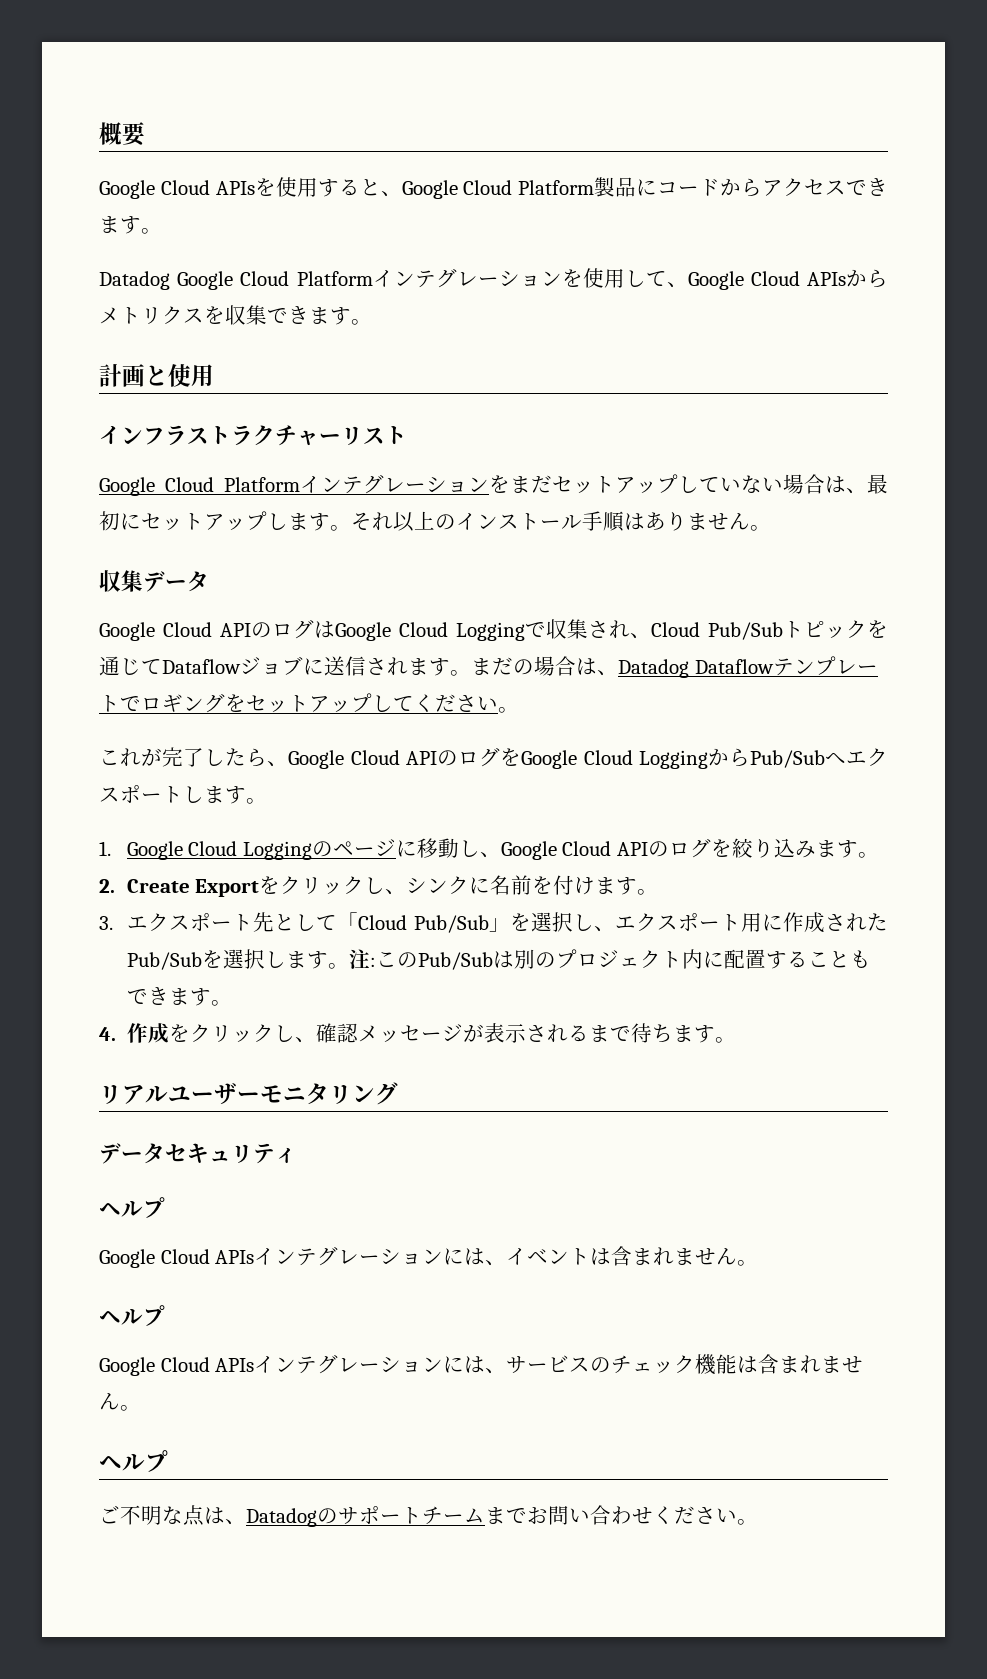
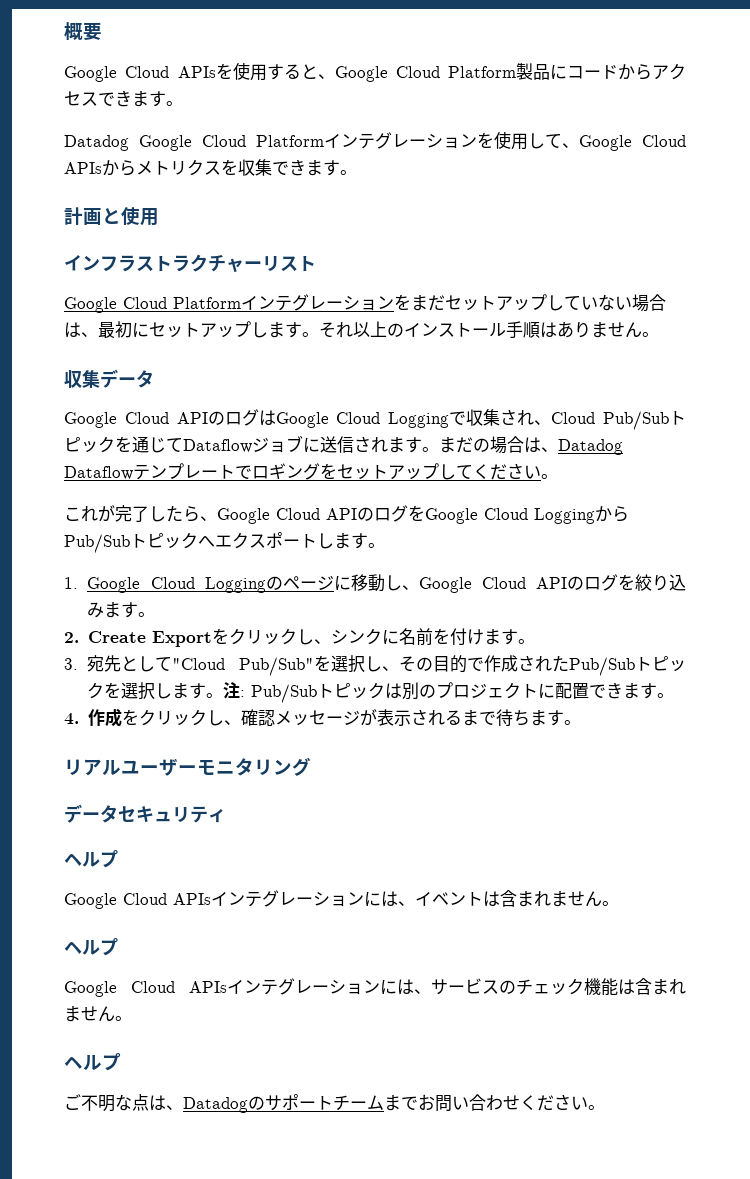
(825, 759) none -> [130,532,198,549] トピック
[126,912,783,933] エクスポート先として「Cloud Pub/Sub」を選択し、エクスポート用に -> [87,655,484,676] 宛先として"Cloud Pub/Sub"を選択し、その目的で
(202, 961) none -> [635,656,686,672] [87,682,105,699] トピック
[375,951,493,970] このPub/Sub -> [251,682,386,703] Pub/Subトピック
[681,949,871,969] 内に配置することも -> [538,683,590,699] に配置

